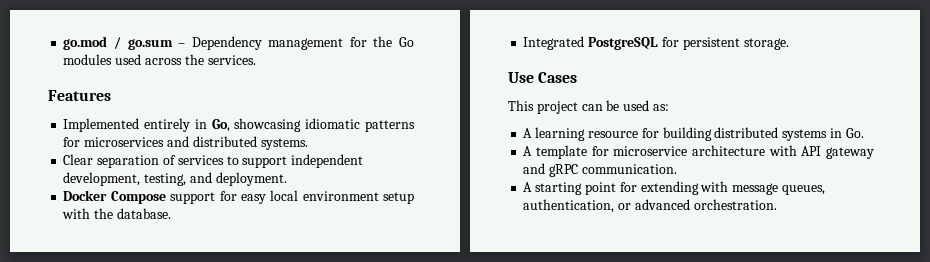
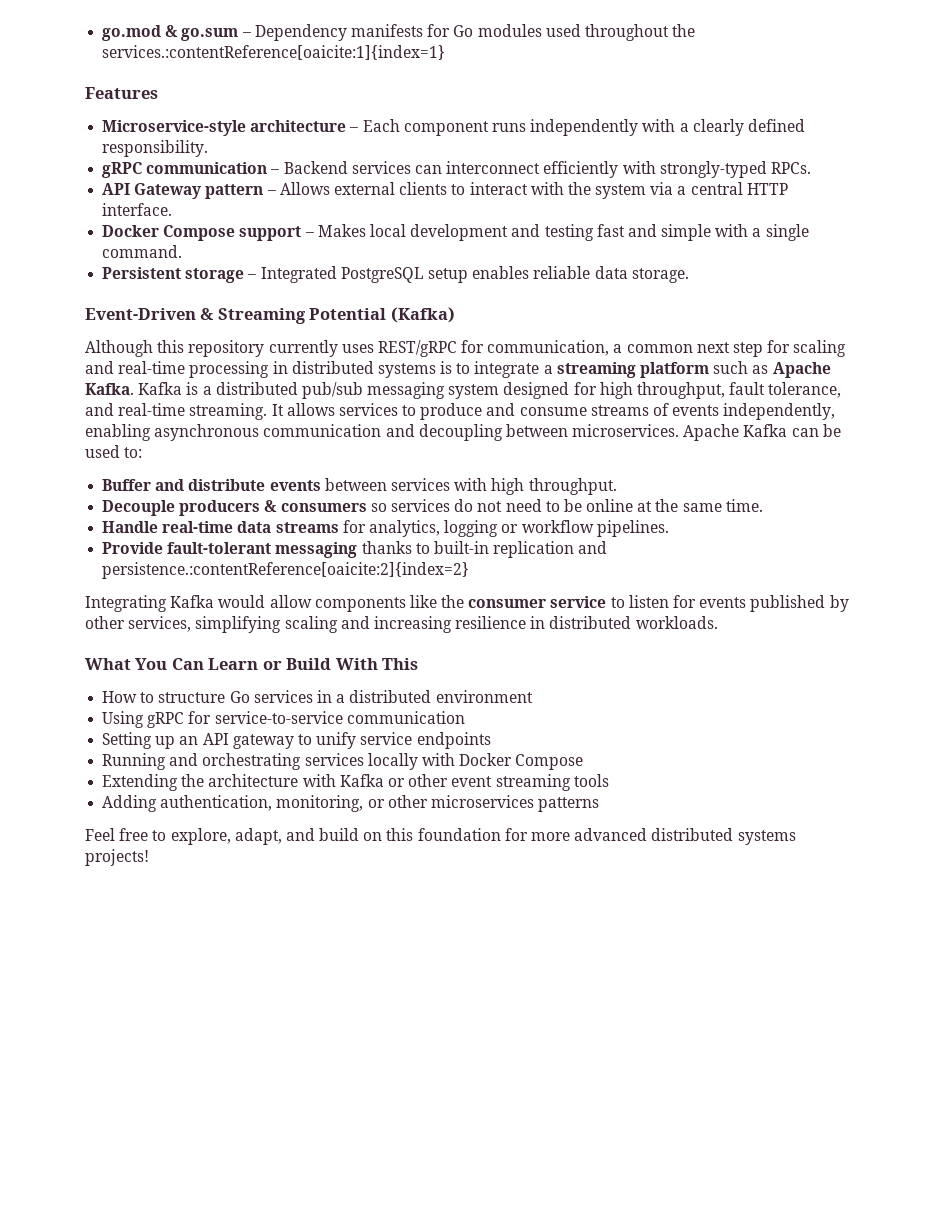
[113,37,121,49] / -> [165,25,179,37] &
[268,36,414,50] [63,54,256,65] [48,90,111,101] [63,118,416,132] [63,136,308,150] [63,154,364,168] [63,172,287,186] [63,190,414,204] [62,208,171,219] [523,36,789,50] [508,72,578,83] [508,100,669,114] [523,127,864,141] [523,145,874,159] [523,163,677,177] [523,181,825,195] [523,199,777,213] management for the Go modules used across the services. // Features // Implemented entirely in Go, showcasing idiomatic patterns for microservices and distributed systems. // Clear separation of services to support independent development, testing, and deployment. // Docker Compose support for easy local environment setup with the database. // Integrated PostgreSQL for persistent storage. // Use Cases // This project can be used as: // A learning resource for building distributed systems in Go. // A template for microservice architecture with API gateway and gRPC communication. // A starting point for extending with message queues, authentication, or advanced orchestration. -> [350,24,696,41] [102,45,446,60] [85,87,158,99] [102,119,805,136] [102,140,209,157] [102,161,811,178] [102,182,788,199] [102,203,173,216] [102,224,809,241] [102,245,183,258] [102,266,689,283] [85,307,455,324] [85,340,847,357] [85,361,831,378] [85,382,842,399] [85,403,836,420] [85,424,841,441] [85,445,143,458] [102,478,617,495] [102,499,763,516] [102,520,669,537] [102,541,608,558] [102,562,470,579] [85,595,849,612] [85,616,718,633] [85,658,419,670] [102,690,533,703] [102,711,465,728] [102,732,491,749] [102,753,584,770] [102,774,609,791] [102,795,600,812] [85,828,796,845] [85,849,149,866] manifests for Go modules used throughout the services.:contentReference[oaicite:1]{index=1} // Features // Microservice-style architecture – Each component runs independently with a clearly defined responsibility. // gRPC communication – Backend services can interconnect efficiently with strongly-typed RPCs. // API Gateway pattern – Allows external clients to interact with the system via a central HTTP interface. // Docker Compose support – Makes local development and testing fast and simple with a single command. // Persistent storage – Integrated PostgreSQL setup enables reliable data storage. // Event-Driven & Streaming Potential (Kafka) // Although this repository currently uses REST/gRPC for communication, a common next step for scaling and real-time processing in distributed systems is to integrate a streaming platform such as Apache Kafka. Kafka is a distributed pub/sub messaging system designed for high throughput, fault tolerance, and real-time streaming. It allows services to produce and consume streams of events independently, enabling asynchronous communication and decoupling between microservices. Apache Kafka can be used to: // Buffer and distribute events between services with high throughput. // Decouple producers & consumers so services do not need to be online at the same time. // Handle real-time data streams for analytics, logging or workflow pipelines. // Provide fault-tolerant messaging thanks to built-in replication and persistence.:contentReference[oaicite:2]{index=2} // Integrating Kafka would allow components like the consumer service to listen for events published by other services, simplifying scaling and increasing resilience in distributed workloads. // What You Can Learn or Build With This // How to structure Go services in a distributed environment // Using gRPC for service-to-service communication // Setting up an API gateway to unify service endpoints // Running and orchestrating services locally with Docker Compose // Extending the architecture with Kafka or other event streaming tools // Adding authentication, monitoring, or other microservices patterns // Feel free to explore, adapt, and build on this foundation for more advanced distributed systems projects!

